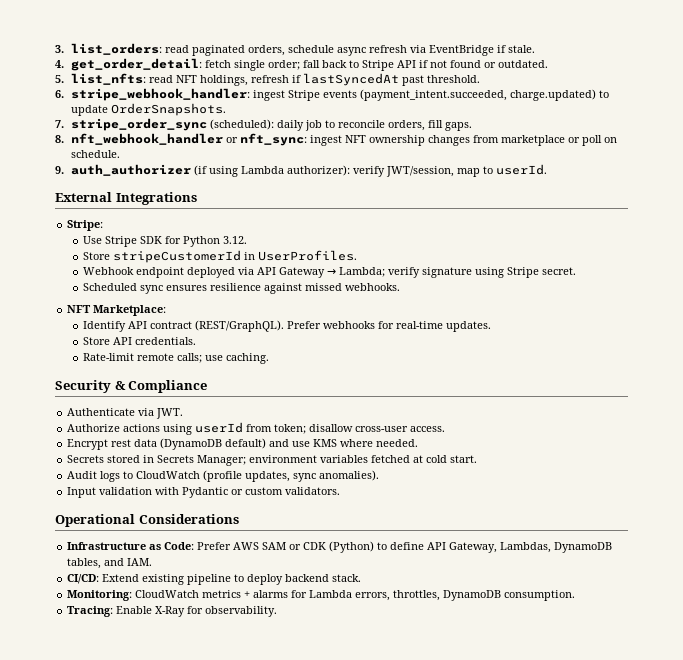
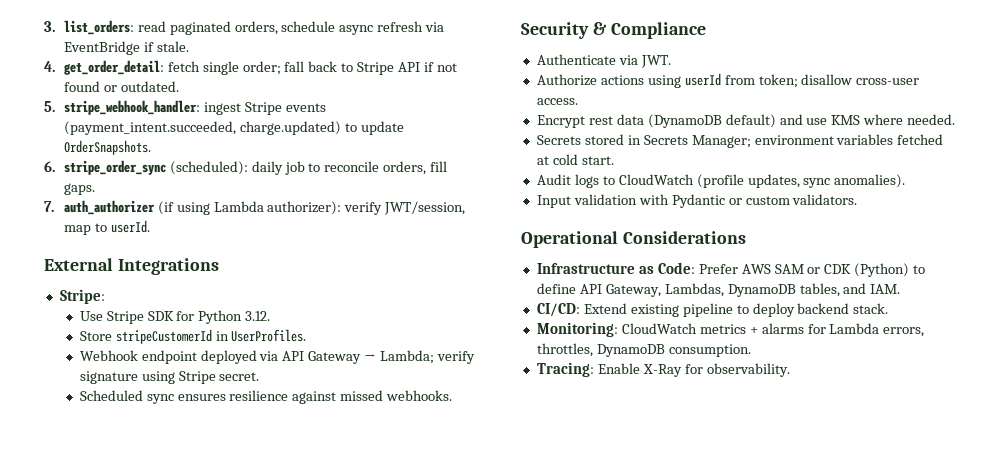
[71,73,481,86] [55,90,64,98] list_nfts: read NFT holdings, refresh if lastSyncedAt past threshold. // 6. -> (55, 106) none
[55,120,64,128] 7. -> [44,161,55,172] 6.
[55,133,618,146] [71,150,121,158] [55,166,64,174] 8. nft_webhook_handler or nft_sync: ingest NFT ownership changes from marketplace or poll on schedule. // 9. -> [44,201,54,212] 7.
[67,305,167,316] [83,320,492,332] [83,337,197,345] [83,353,270,364] // NFT Marketplace: // Identify API contract (REST/GraphQL). Prefer webhooks for real-time updates. // Store API credentials. // Rate-limit remote calls; use caching. -> (453, 395) none

